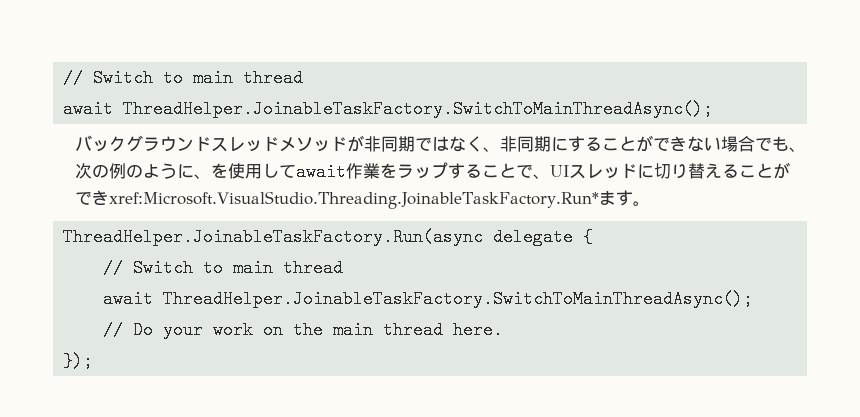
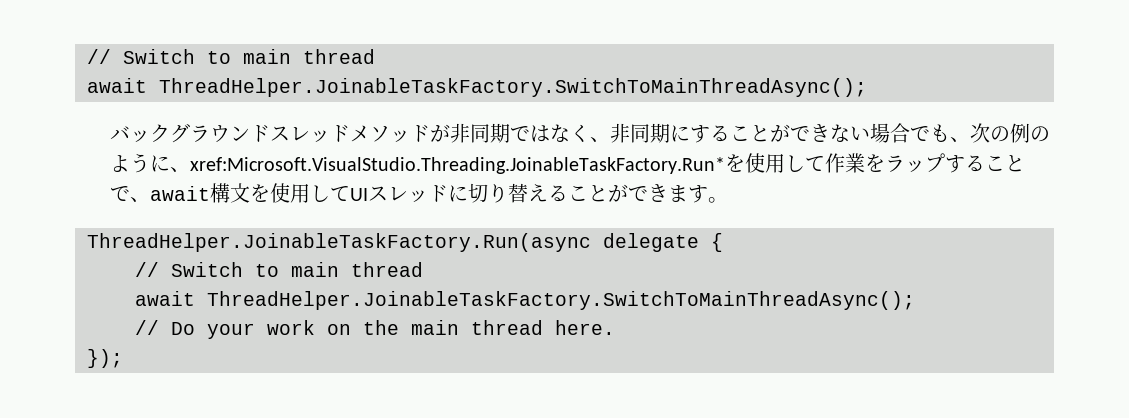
[211,163,347,181] を使用してawait -> [189,153,825,174] xref:Microsoft.VisualStudio.Threading.JoinableTaskFactory.Run*を使用して
(551, 176) none -> [149,183,350,203] await構文を使用して
[109,191,600,209] xref:Microsoft.VisualStudio.Threading.JoinableTaskFactory.Run* -> (668, 193) none

